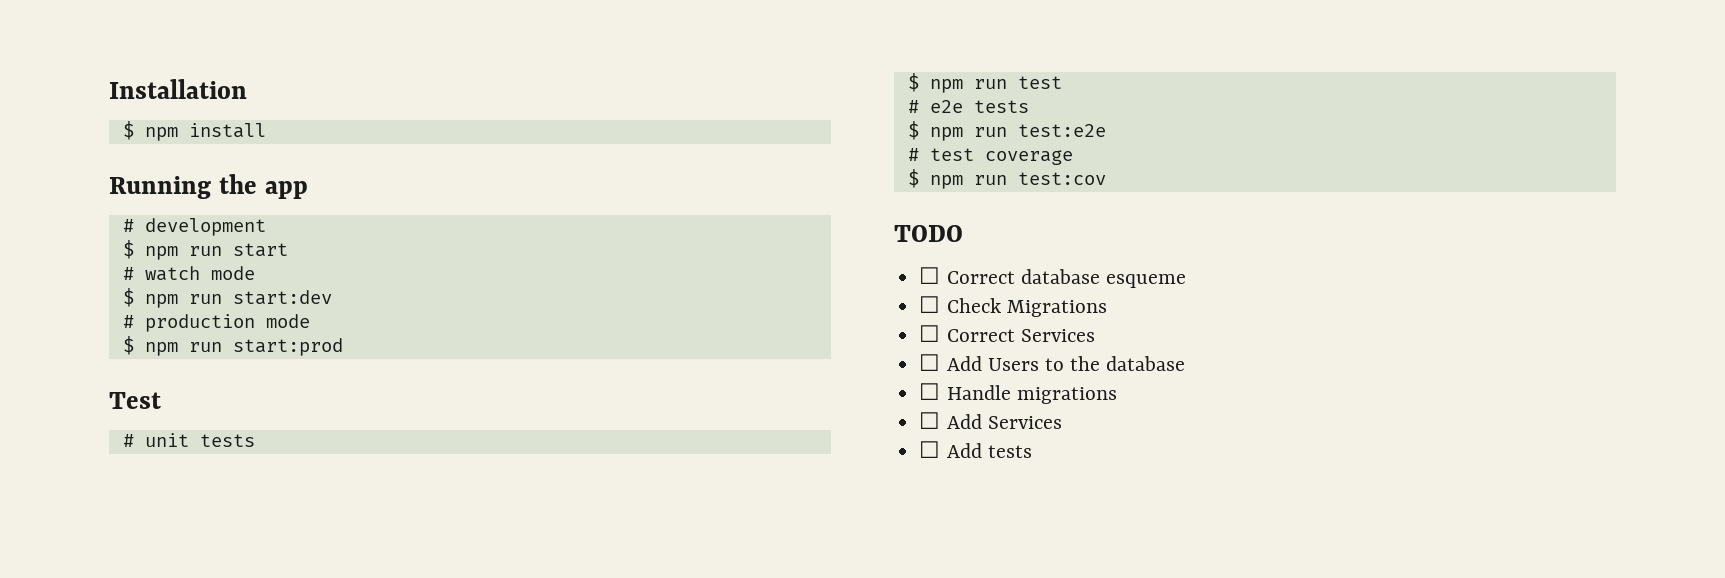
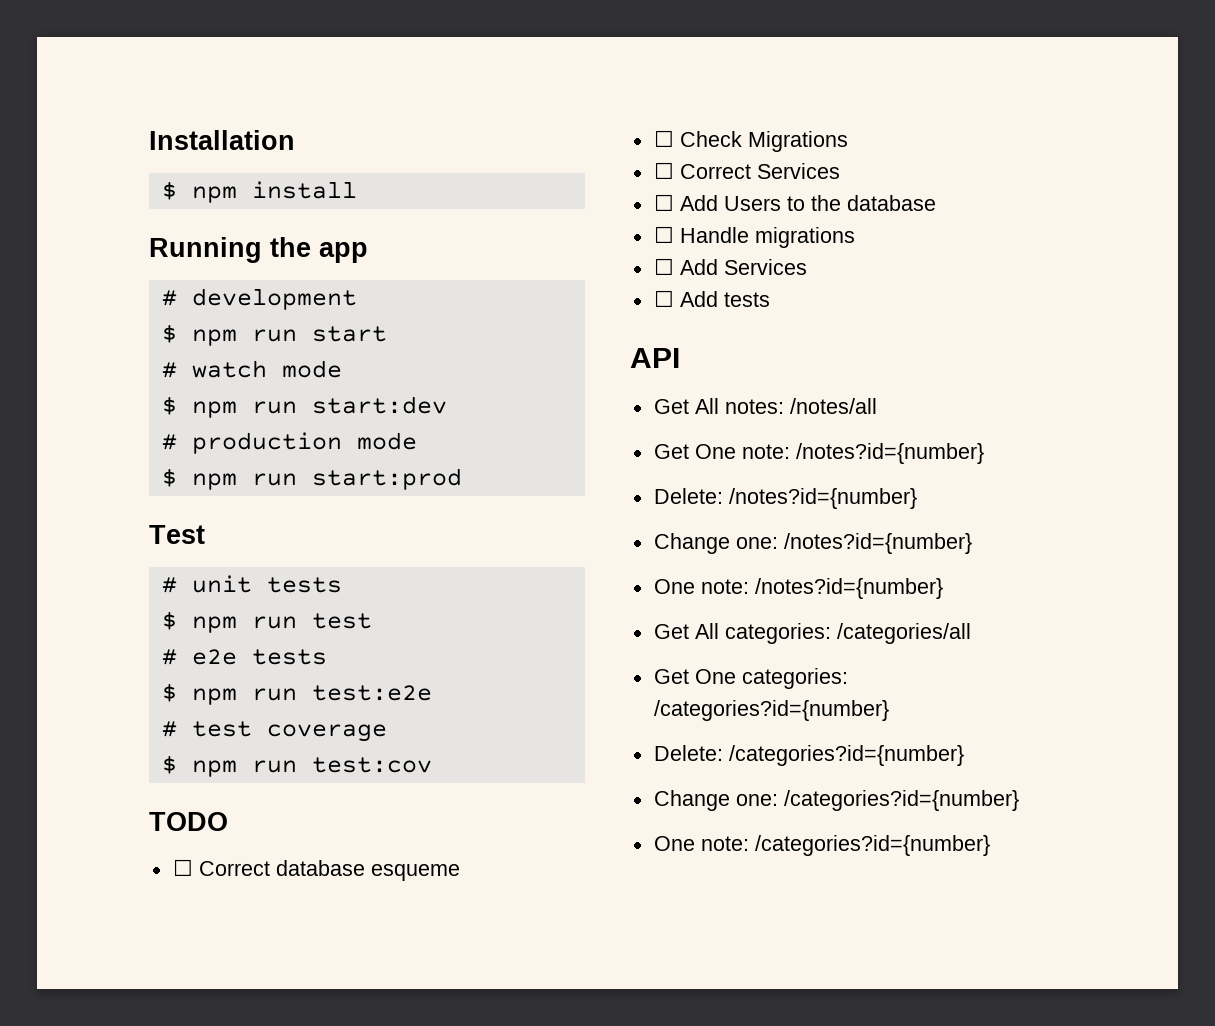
(1032, 451) none -> [630,348,680,368] [653,398,877,414] [653,443,984,464] [653,488,917,509] [653,533,972,554] [653,578,943,599] [653,623,971,644] [653,668,848,689] [653,700,889,721] [653,745,964,766] [653,790,1019,811] [653,835,990,856] // API // Get All notes: /notes/all // Get One note: /notes?id={number} // Delete: /notes?id={number} // Change one: /notes?id={number} // One note: /notes?id={number} // Get All categories: /categories/all // Get One categories: /categories?id={number} // Delete: /categories?id={number} // Change one: /categories?id={number} // One note: /categories?id={number}

